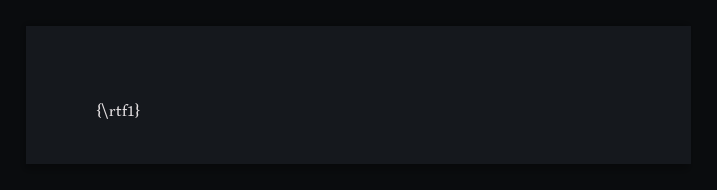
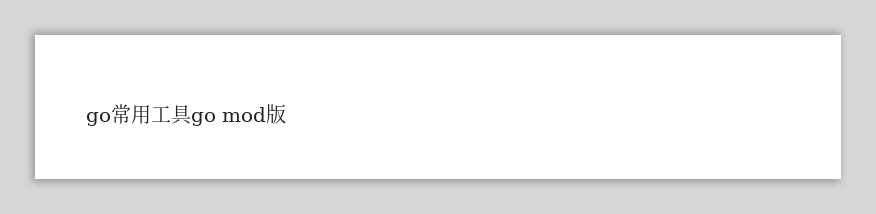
[96,103,140,119] {\rtf1} -> [86,104,286,126] go常用工具go mod版

